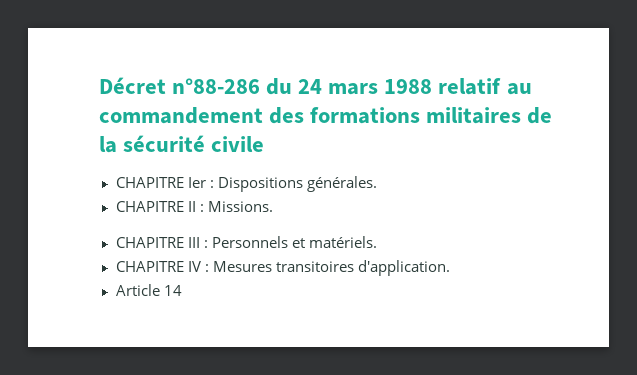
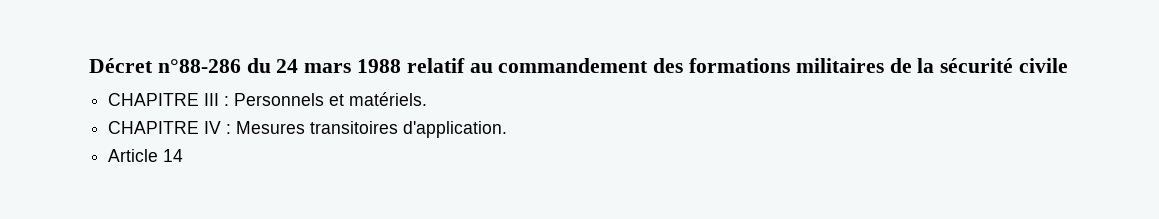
[115,176,377,192] [115,201,273,212] // CHAPITRE Ier : Dispositions générales. // CHAPITRE II : Missions. -> (1069, 65) none

